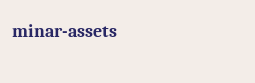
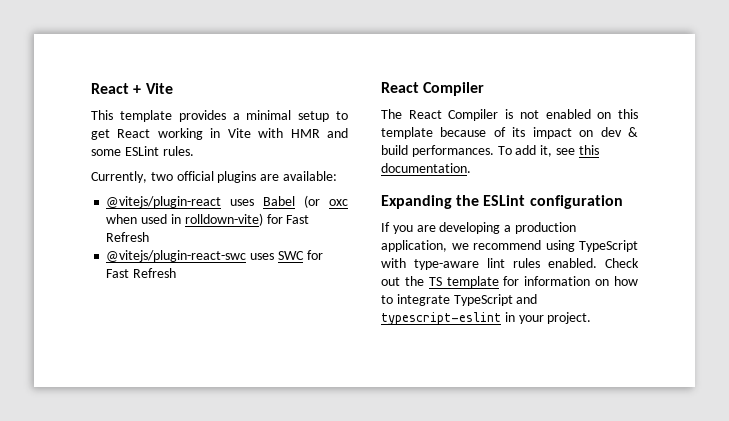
[12,24,117,37] minar-assets -> [91,83,173,94] [91,110,348,122] [91,128,348,140] [91,146,194,156] [91,171,337,183] [106,195,348,208] [106,213,310,226] [106,232,150,242] [106,250,323,262] [106,268,177,278] [381,82,485,96] [381,109,638,121] [381,127,638,139] [381,145,599,157] [381,163,471,173] [381,195,623,209] [381,222,576,234] [381,240,638,252] [381,258,639,270] [381,276,638,288] [381,294,538,306] [381,312,592,325] React + Vite // This template provides a minimal setup to get React working in Vite with HMR and some ESLint rules. // Currently, two official plugins are available: // @vitejs/plugin-react uses Babel (or oxc when used in rolldown-vite) for Fast Refresh // @vitejs/plugin-react-swc uses SWC for Fast Refresh // React Compiler // The React Compiler is not enabled on this template because of its impact on dev & build performances. To add it, see this documentation. // Expanding the ESLint configuration // If you are developing a production application, we recommend using TypeScript with type-aware lint rules enabled. Check out the TS template for information on how to integrate TypeScript and typescript-eslint in your project.

